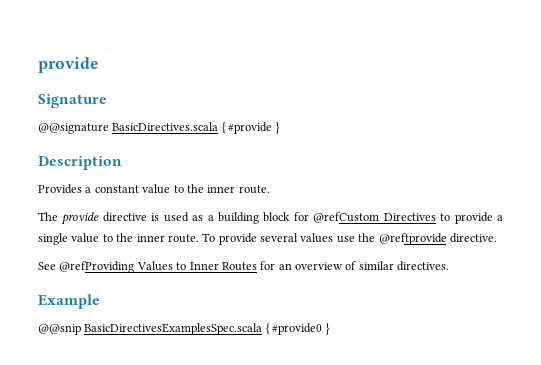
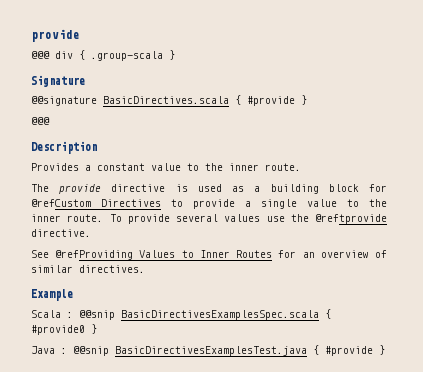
[38,57,99,73] provide -> [31,29,80,42] [31,50,175,61] provide // @@@ div { .group-scala }
(280, 128) none -> [31,117,50,125] // @@@
(100, 301) none -> [31,310,73,318] Scala :
(330, 329) none -> [31,345,385,356] // Java : @@snip BasicDirectivesExamplesTest.java { #provide }

